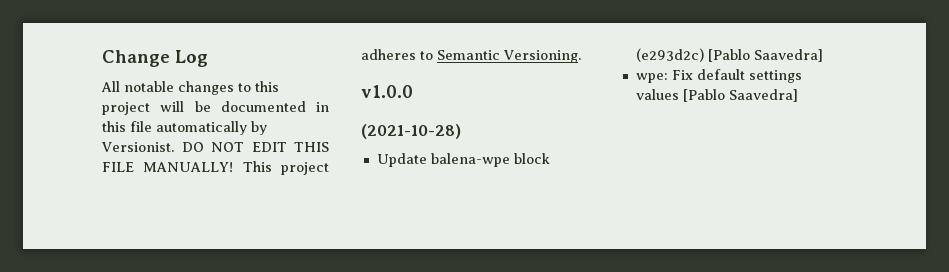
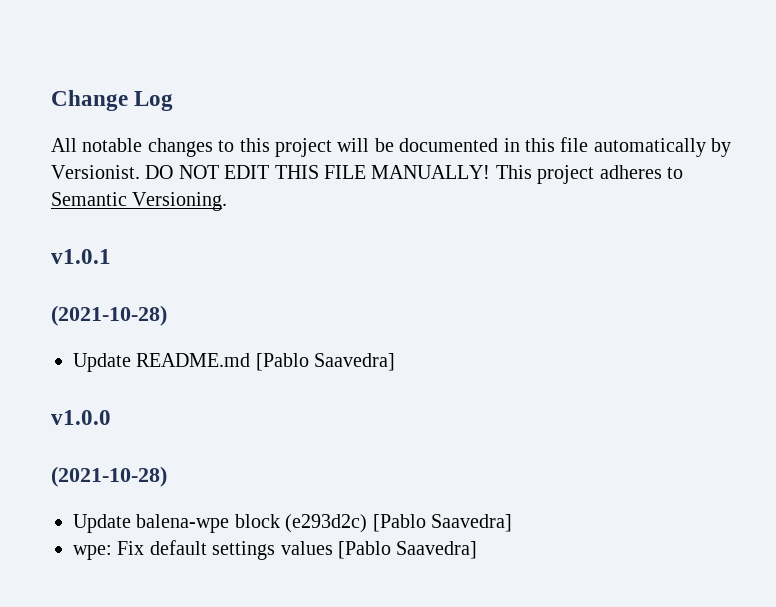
(581, 56) none -> [51,249,111,264] [51,305,167,326] [73,353,396,372] // v1.0.1 // (2021-10-28) // Update README.md [Pablo Saavedra]

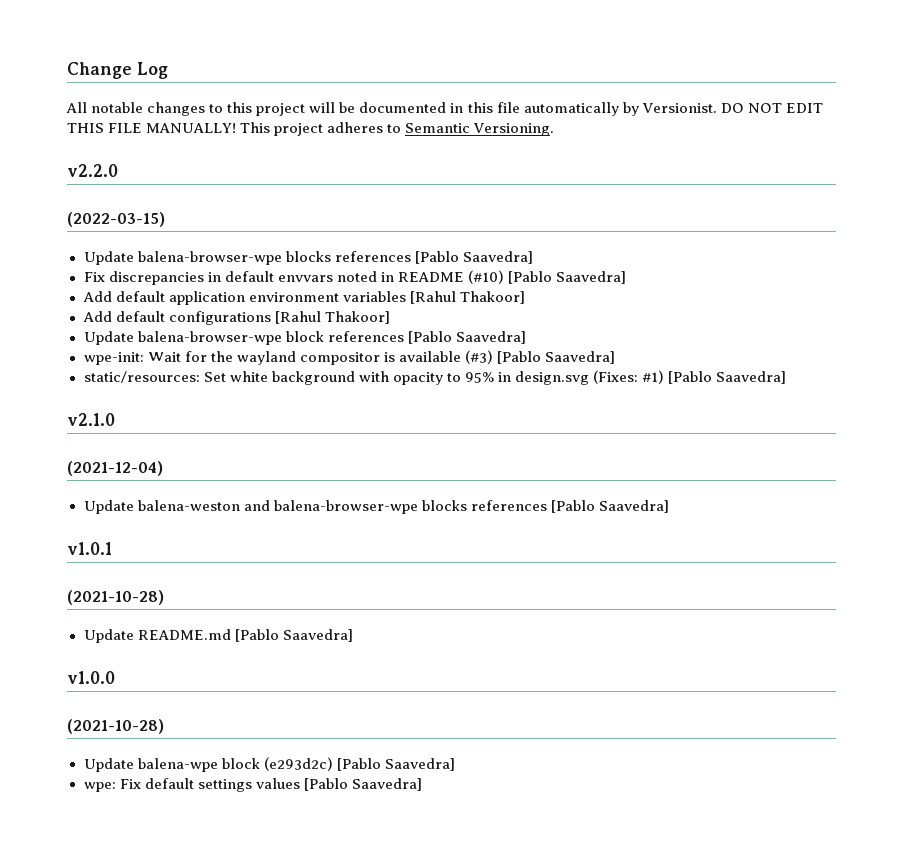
(228, 201) none -> [67,164,118,177] [67,212,165,227] [83,251,533,265] [83,270,627,285] [82,291,525,305] [82,311,390,325] [83,331,526,345] [83,350,615,365] [83,370,787,385] [67,413,115,426] [67,461,163,476] [83,500,669,514] // v2.2.0 // (2022-03-15) // Update balena-browser-wpe blocks references [Pablo Saavedra] // Fix discrepancies in default envvars noted in README (#10) [Pablo Saavedra] // Add default application environment variables [Rahul Thakoor] // Add default configurations [Rahul Thakoor] // Update balena-browser-wpe block references [Pablo Saavedra] // wpe-init: Wait for the wayland compositor is available (#3) [Pablo Saavedra] // static/resources: Set white background with opacity to 95% in design.svg (Fixes: #1) [Pablo Saavedra] // v2.1.0 // (2021-12-04) // Update balena-weston and balena-browser-wpe blocks references [Pablo Saavedra]

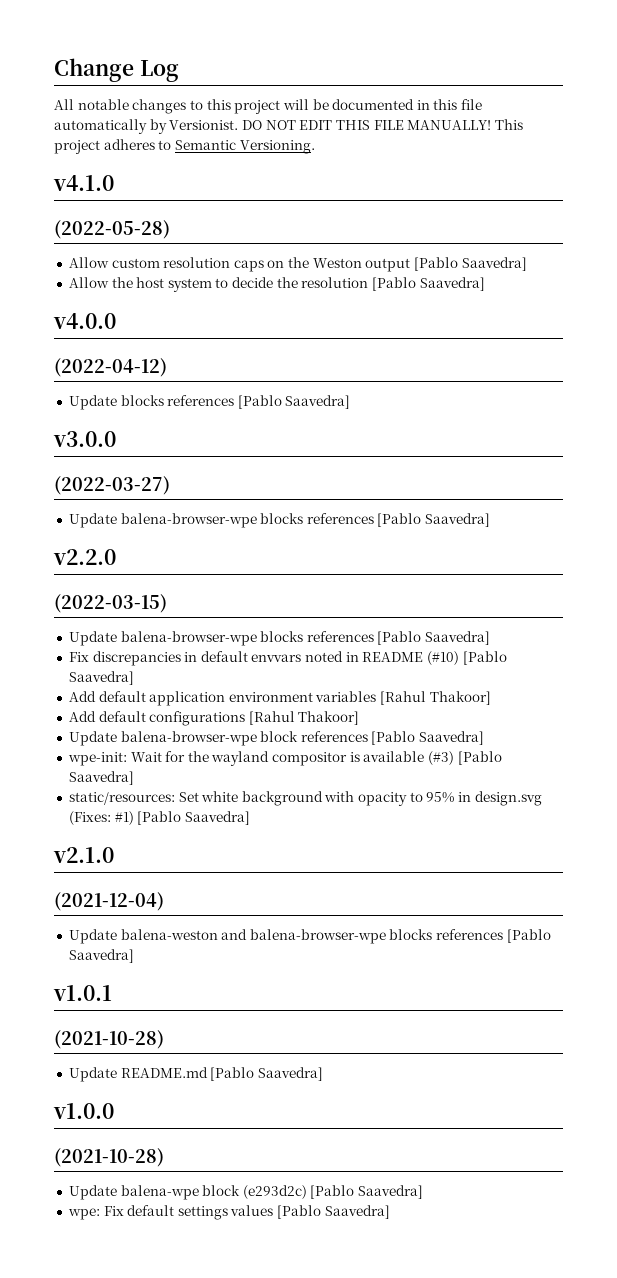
(555, 129) none -> [53,175,114,191] [54,220,170,239] [68,257,527,272] [68,277,485,292] [53,313,116,329] [54,358,167,377] [68,395,351,410] [53,431,116,447] [54,476,170,495] [68,513,491,528] // v4.1.0 // (2022-05-28) // Allow custom resolution caps on the Weston output [Pablo Saavedra] // Allow the host system to decide the resolution [Pablo Saavedra] // v4.0.0 // (2022-04-12) // Update blocks references [Pablo Saavedra] // v3.0.0 // (2022-03-27) // Update balena-browser-wpe blocks references [Pablo Saavedra]

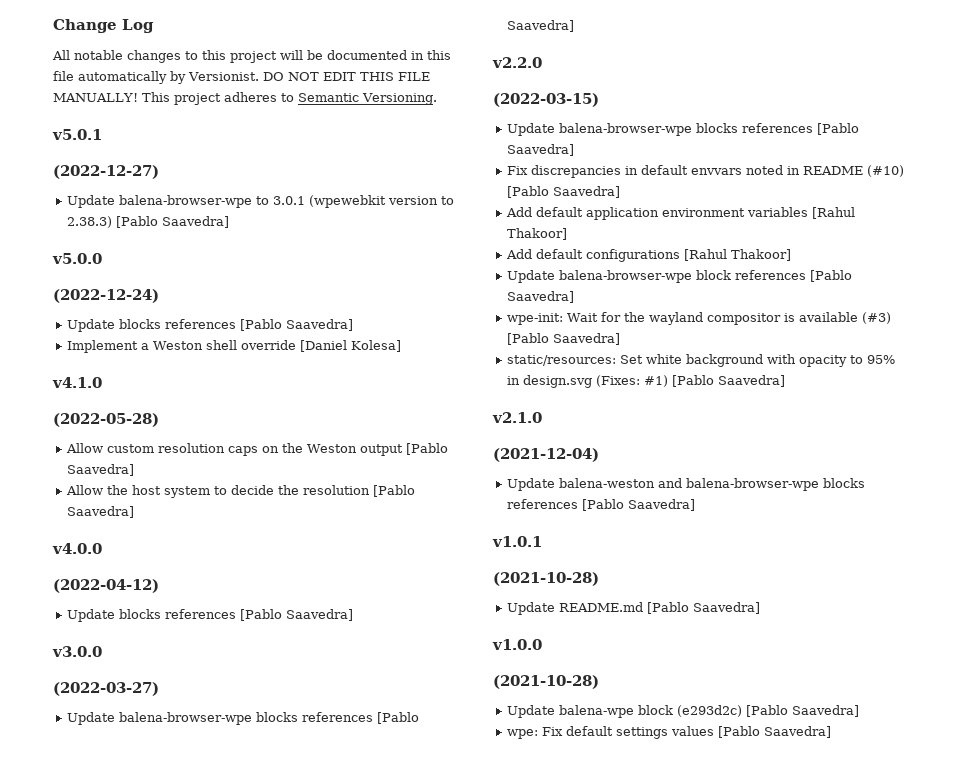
(315, 147) none -> [52,129,102,140] [53,165,159,179] [67,195,455,208] [67,216,230,228] [52,253,102,264] [53,289,159,303] [67,319,354,332] [67,340,402,353] // v5.0.1 // (2022-12-27) // Update balena-browser-wpe to 3.0.1 (wpewebkit version to 2.38.3) [Pablo Saavedra] // v5.0.0 // (2022-12-24) // Update blocks references [Pablo Saavedra] // Implement a Weston shell override [Daniel Kolesa]

